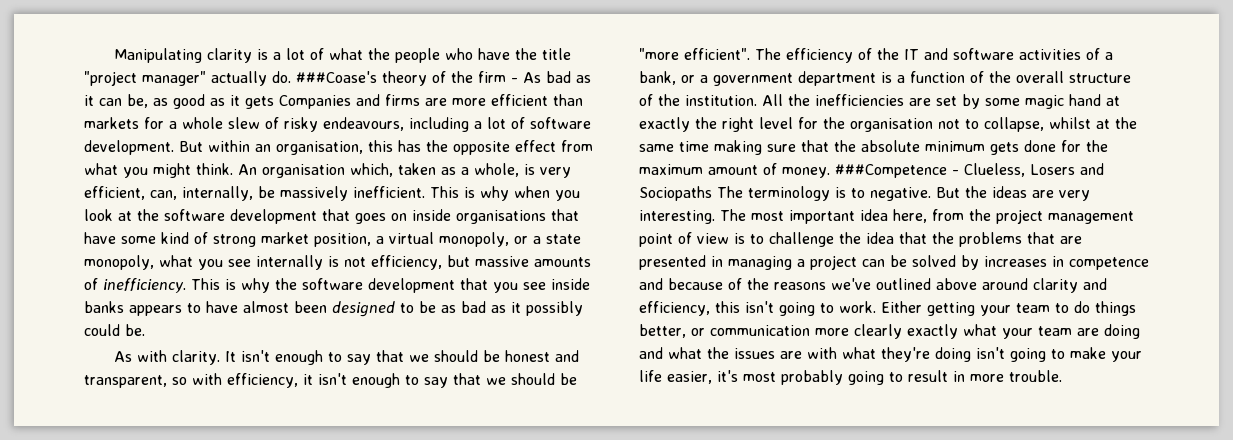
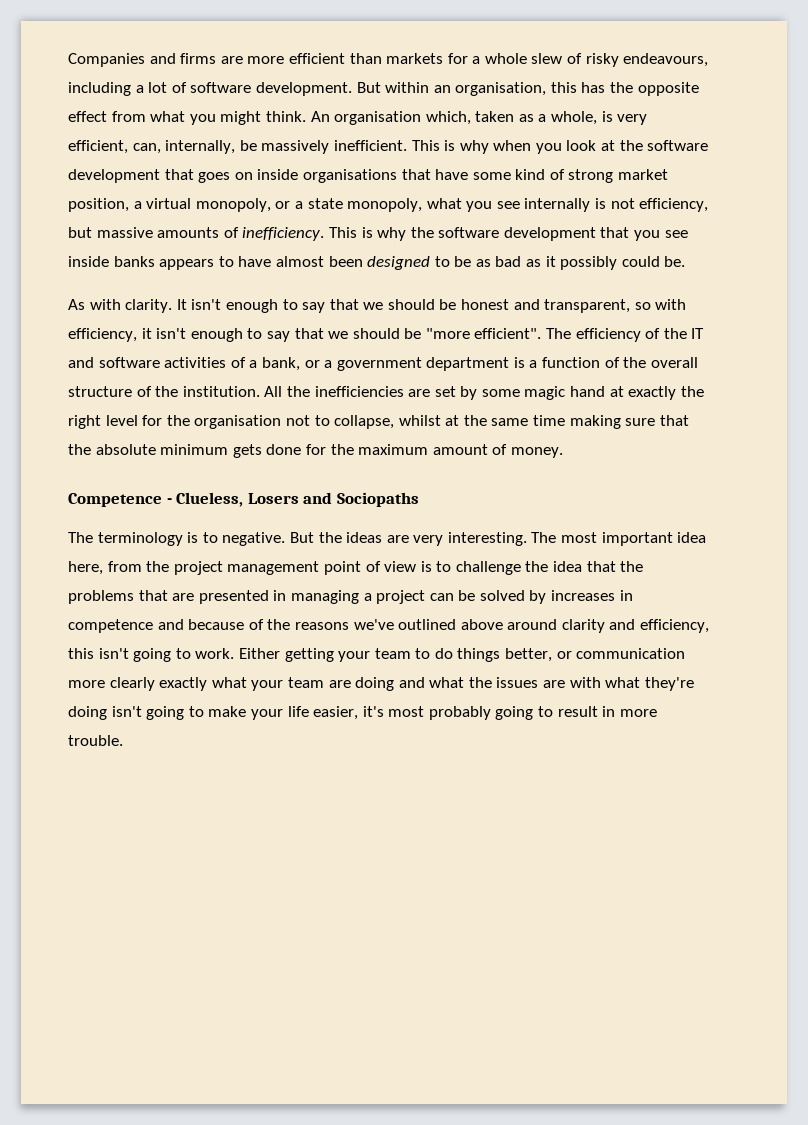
[114,48,572,63] [84,71,591,86] [84,94,274,109] Manipulating clarity is a lot of what the people who have the title "project manager" actually do. ###Coase's theory of the firm - As bad as it can be, as good as it gets -> (68, 60) none
[835,164,947,178] ###Competence -> [68,493,162,507] // Competence
(712, 193) none -> (419, 499) //

